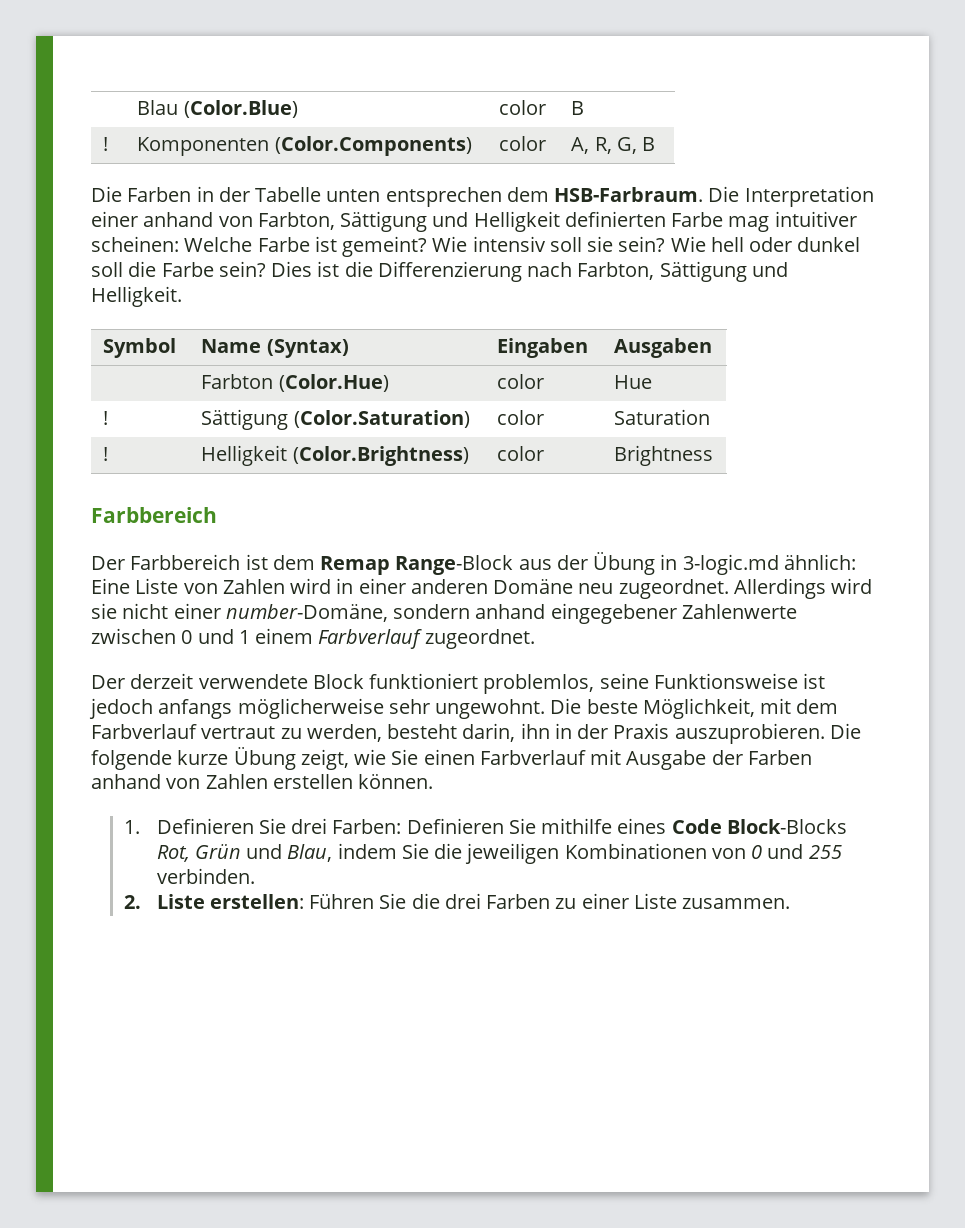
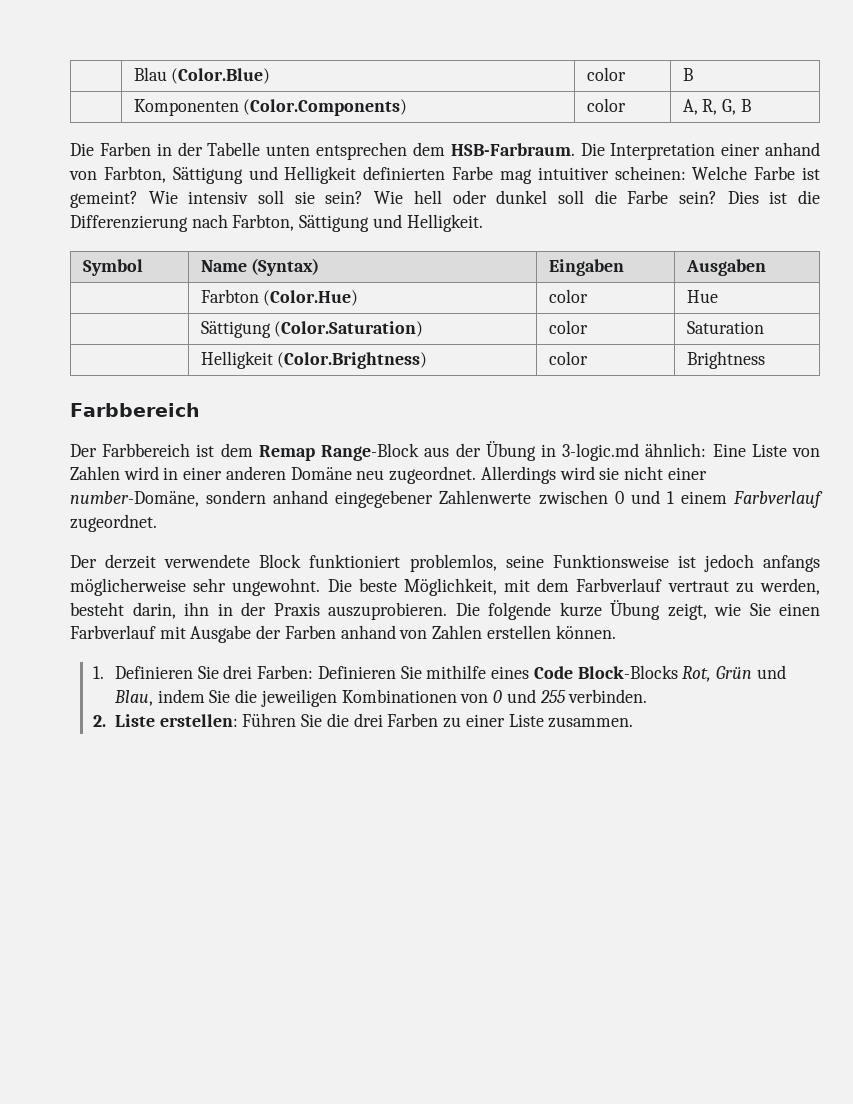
[103,137,109,151] ! -> (693, 74) none
[103,411,109,425] ! -> (718, 296) none
[103,447,109,461] ! -> (764, 327) none

